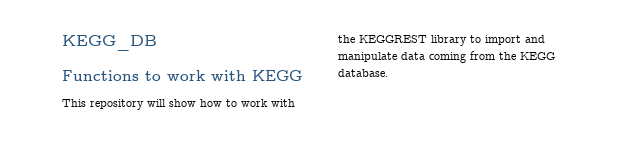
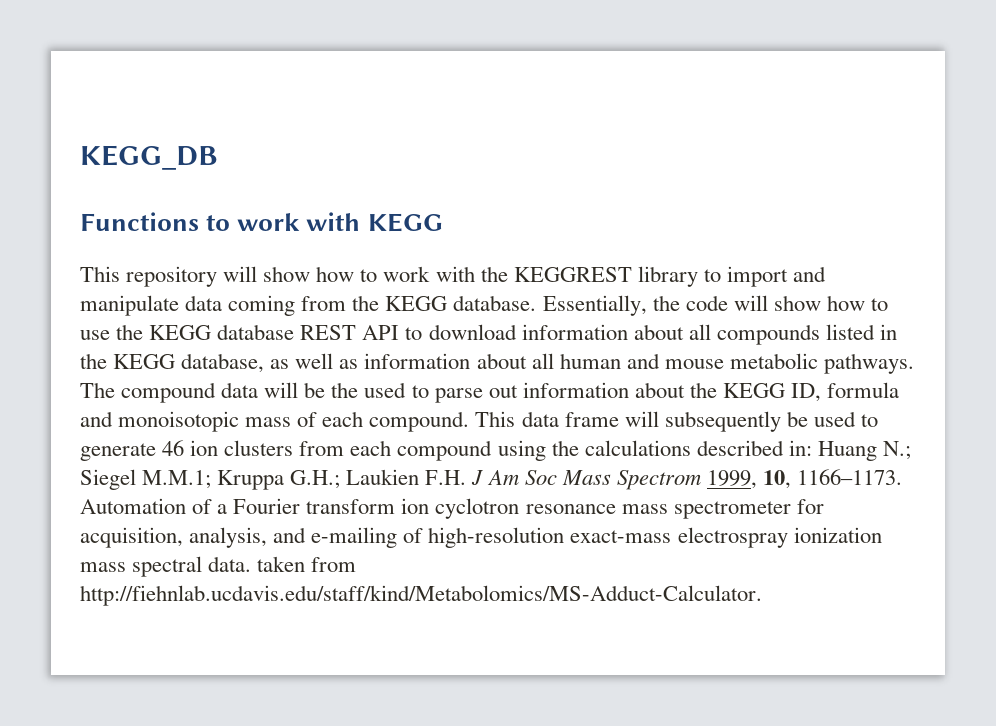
(388, 73) none -> [542,295,888,316] [80,324,897,345] [80,353,914,374] [80,382,900,403] [80,411,878,432] [80,440,911,461] [80,469,902,490] [80,498,824,519] [80,527,882,548] [80,556,357,577] [80,585,762,606] Essentially, the code will show how to use the KEGG database REST API to download information about all compounds listed in the KEGG database, as well as information about all human and mouse metabolic pathways. The compound data will be the used to parse out information about the KEGG ID, formula and monoisotopic mass of each compound. This data frame will subsequently be used to generate 46 ion clusters from each compound using the calculations described in: Huang N.; Siegel M.M.1; Kruppa G.H.; Laukien F.H. J Am Soc Mass Spectrom 1999, 10, 1166–1173. Automation of a Fourier transform ion cyclotron resonance mass spectrometer for acquisition, analysis, and e-mailing of high-resolution exact-mass electrospray ionization mass spectral data. taken from http://fiehnlab.ucdavis.edu/staff/kind/Metabolomics/MS-Adduct-Calculator.

